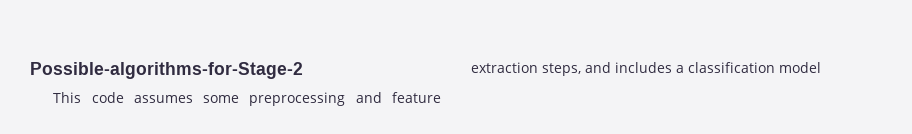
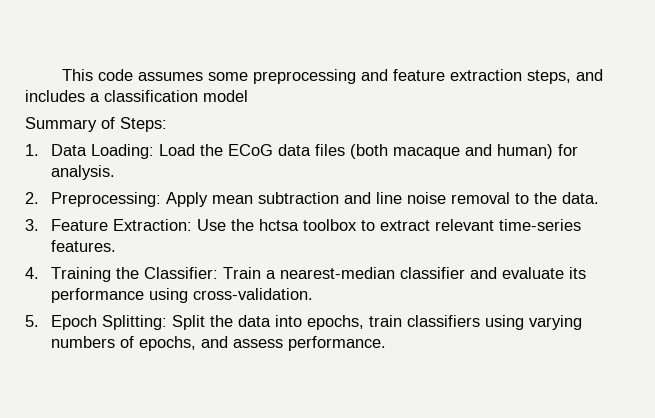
[30,62,303,79] Possible-algorithms-for-Stage-2 // -> (61, 75) none
(821, 67) none -> [25,117,167,132] [25,144,579,159] [51,165,116,180] [25,192,600,207] [25,219,582,231] [51,240,117,252] [25,267,587,282] [51,288,314,303] [25,315,583,330] [51,336,387,351] // Summary of Steps: // 1. Data Loading: Load the ECoG data files (both macaque and human) for analysis. // 2. Preprocessing: Apply mean subtraction and line noise removal to the data. // 3. Feature Extraction: Use the hctsa toolbox to extract relevant time-series features. // 4. Training the Classifier: Train a nearest-median classifier and evaluate its performance using cross-validation. // 5. Epoch Splitting: Split the data into epochs, train classifiers using varying numbers of epochs, and assess performance.

